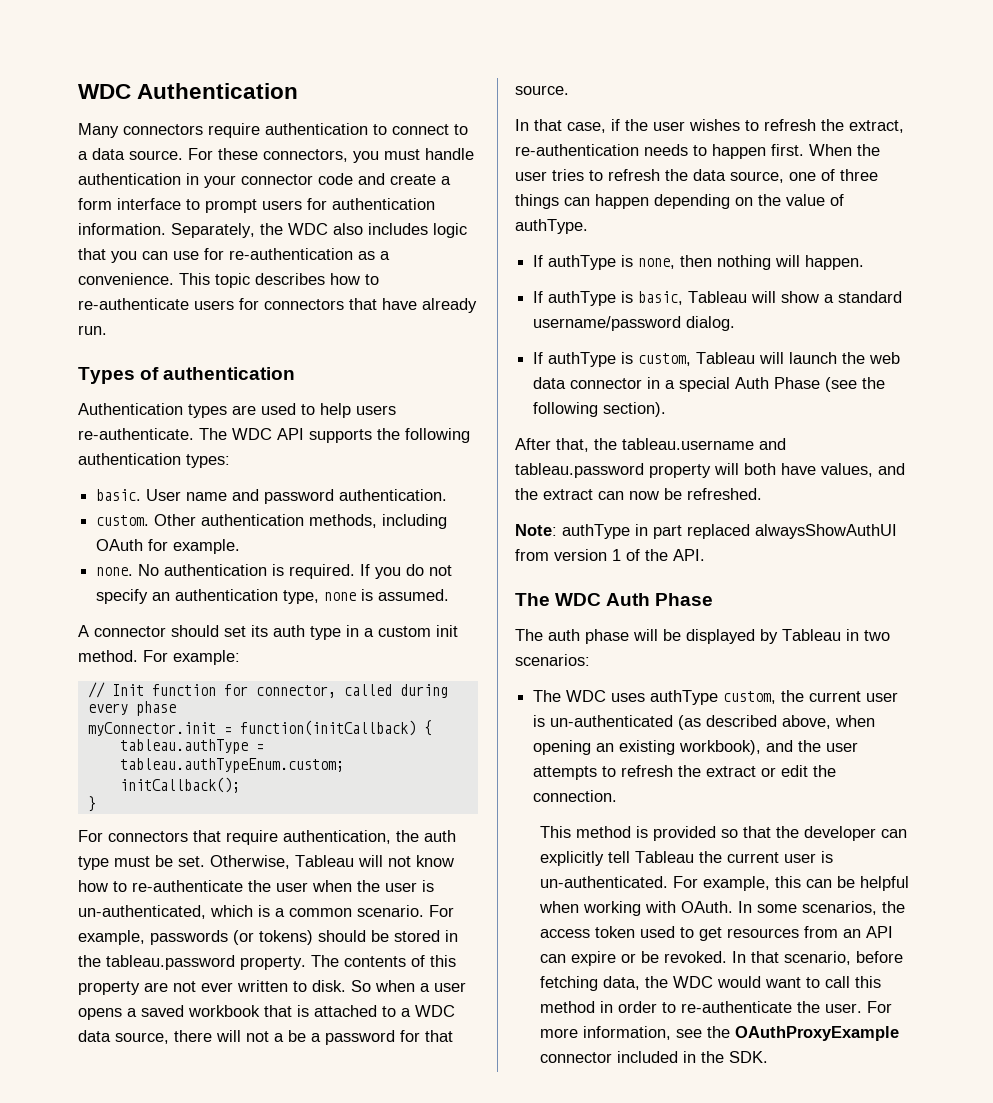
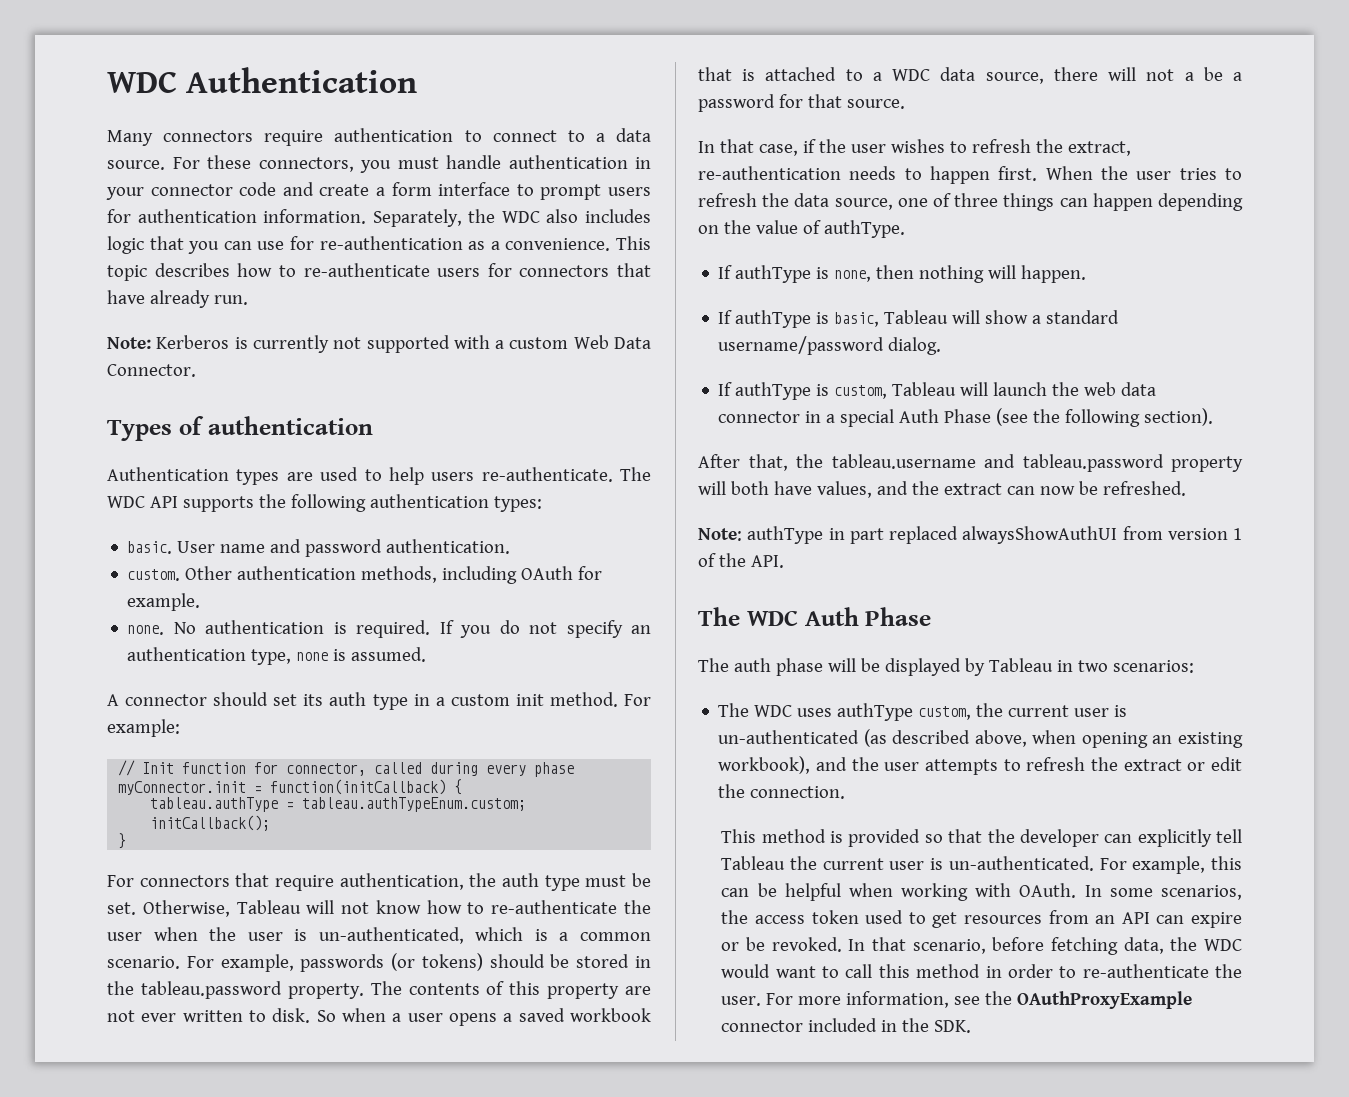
(107, 330) none -> [107,335,651,353] [107,364,196,377] // Note: Kerberos is currently not supported with a custom Web Data Connector.

